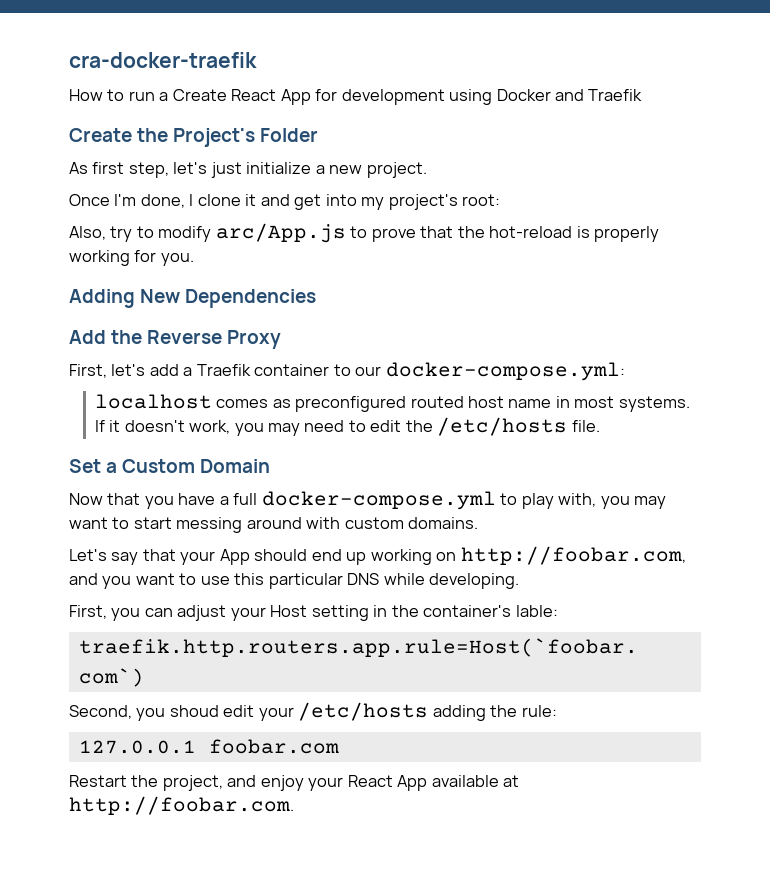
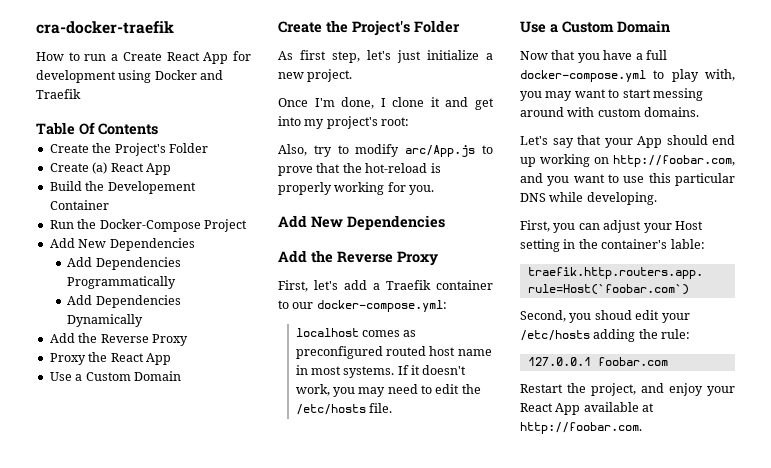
(643, 95) none -> [36,122,158,135] [49,143,208,156] [49,162,171,175] [49,181,196,194] [49,200,109,210] [49,219,247,232] [49,238,195,251] [67,257,181,270] [67,276,177,289] [67,295,181,308] [67,314,144,327] [49,333,188,346] [49,352,171,365] [49,371,181,381] // Table Of Contents // Create the Project's Folder // Create (a) React App // Build the Developement Container // Run the Docker-Compose Project // Add New Dependencies // Add Dependencies Programmatically // Add Dependencies Dynamically // Add the Reverse Proxy // Proxy the React App // Use a Custom Domain
[69,289,135,308] Adding -> [278,215,307,228] Add
[69,459,101,473] Set -> [520,21,546,33] Use

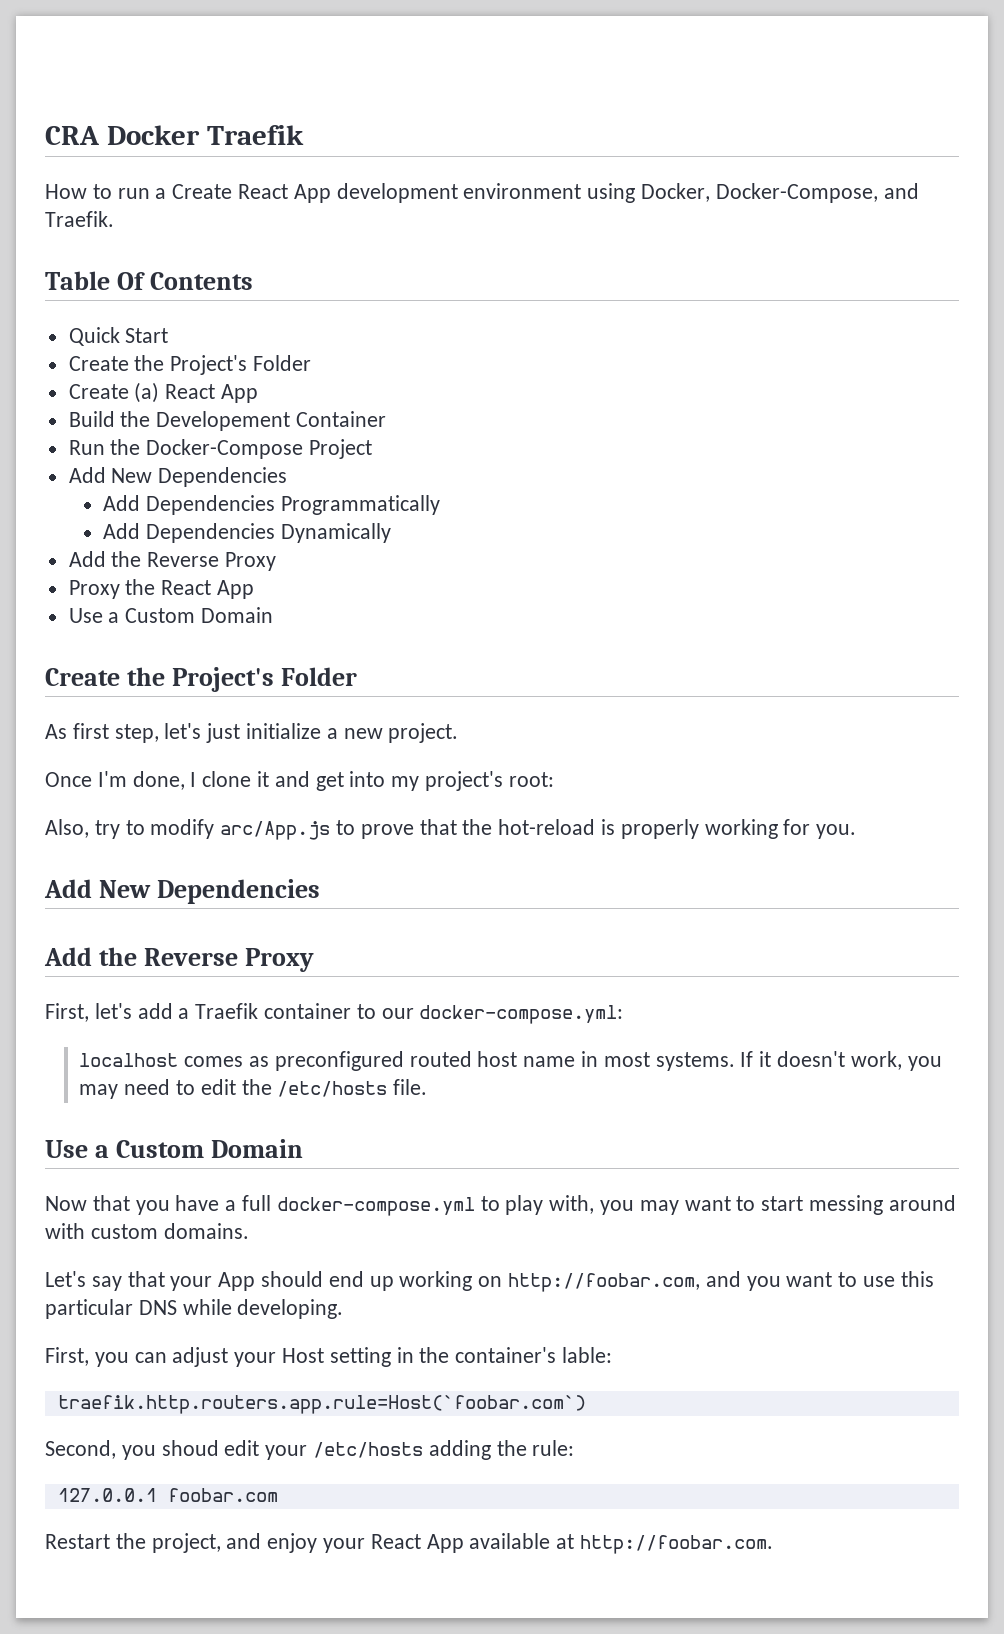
[36,21,174,34] cra-docker-traefik -> [45,125,304,145] CRA Docker Traefik
[233,51,251,61] [36,70,224,83] [36,89,81,99] for development using Docker and Traefik -> [336,183,919,203] [45,211,114,227] development environment using Docker, Docker-Compose, and Traefik.
(158, 129) none -> [68,327,169,346] // Quick Start

